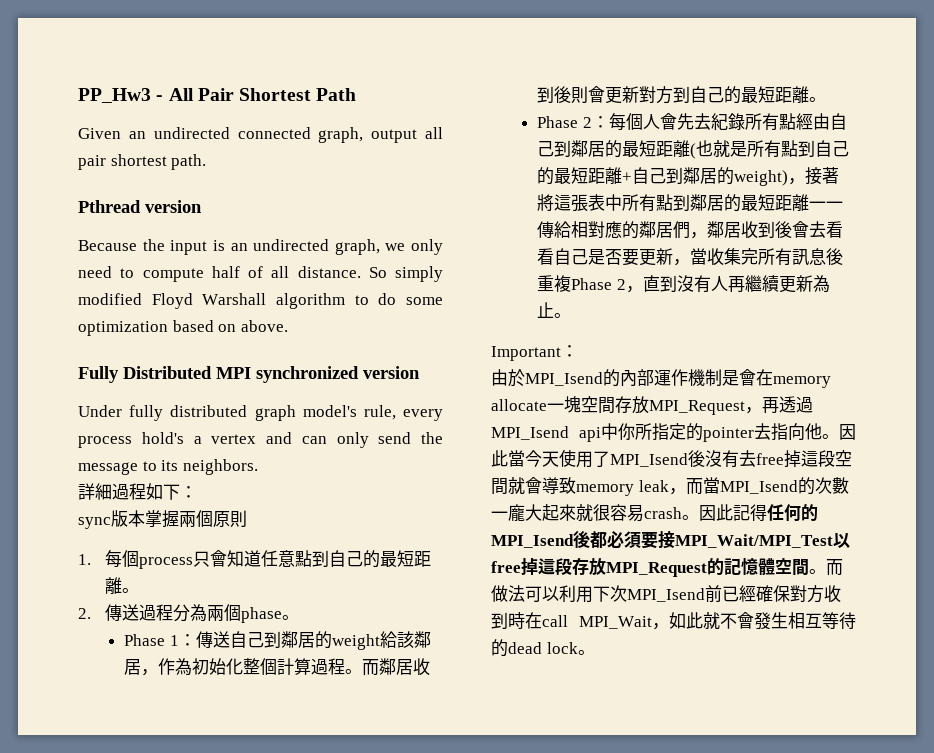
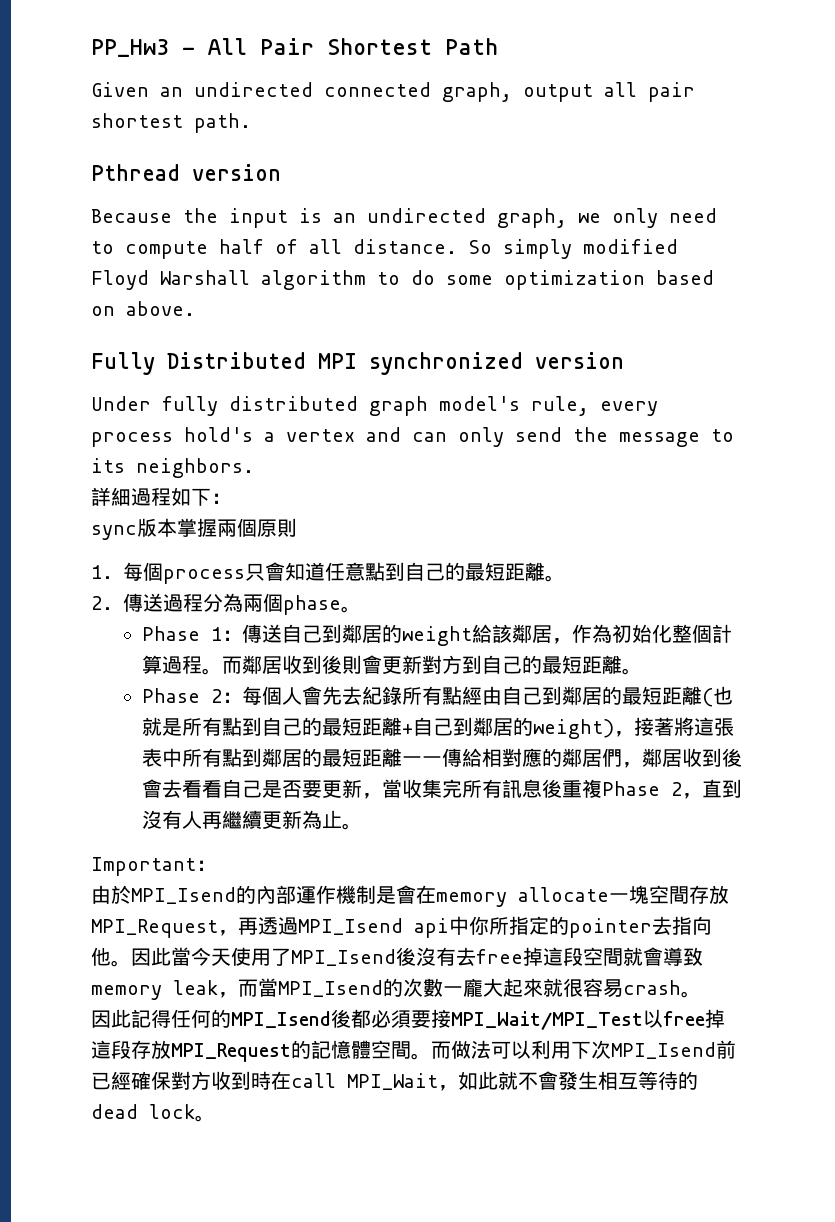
(699, 517) none -> (701, 994) //

